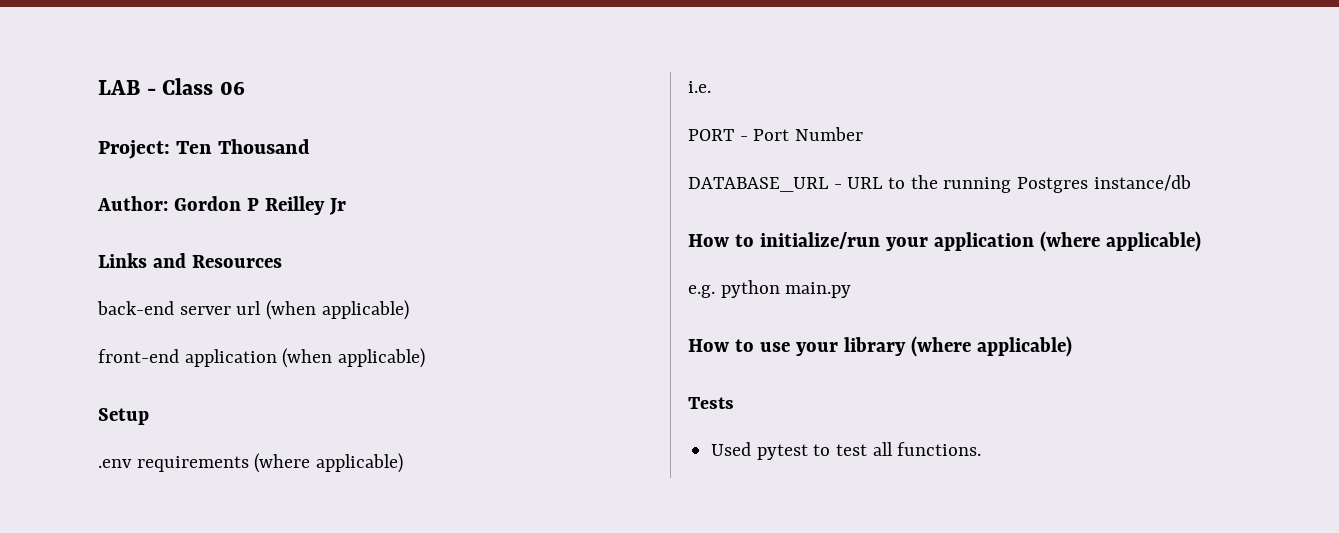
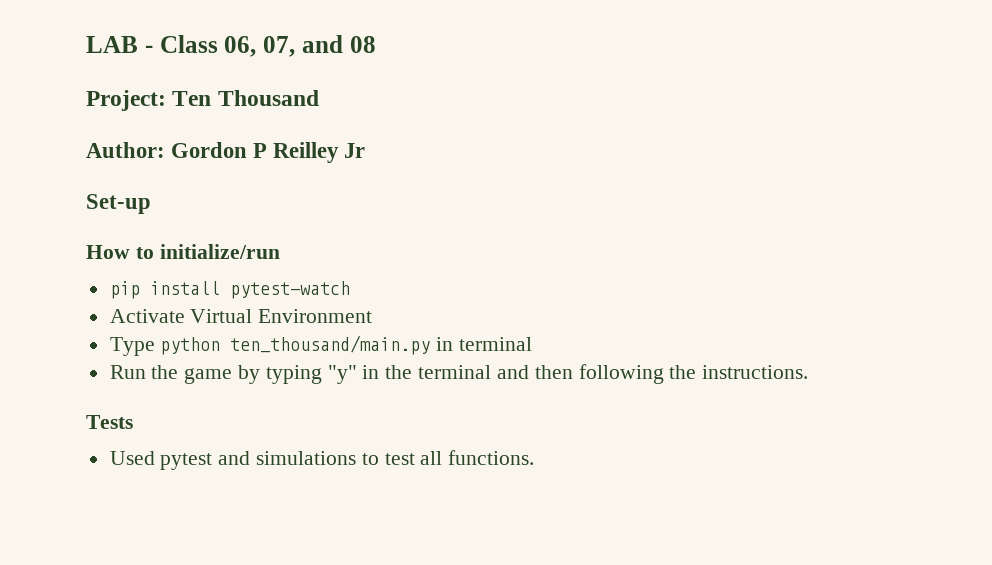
[219,81,245,95] 06 -> [224,35,376,57] 06, 07, and 08
[98,253,282,268] [97,300,409,320] [98,348,426,368] [98,408,149,425] [98,453,404,473] [688,81,711,93] [688,127,864,141] [688,175,1191,193] [688,231,1201,252] [688,280,852,298] [688,336,1072,357] Links and Resources // back-end server url (when applicable) // front-end application (when applicable) // Setup // .env requirements (where applicable) // i.e. // PORT - Port Number // DATABASE_URL - URL to the running Postgres instance/db // How to initialize/run your application (where applicable) // e.g. python main.py // How to use your library (where applicable) -> [86,194,151,214] [86,244,280,259] [109,281,350,299] [109,309,373,323] [109,335,533,356] [109,364,809,384] Set-up // How to initialize/run // pip install pytest-watch // Activate Virtual Environment // Type python ten_thousand/main.py in terminal // Run the game by typing "y" in the terminal and then following the instructions.
(808, 452) none -> [218,451,357,465] and simulations

